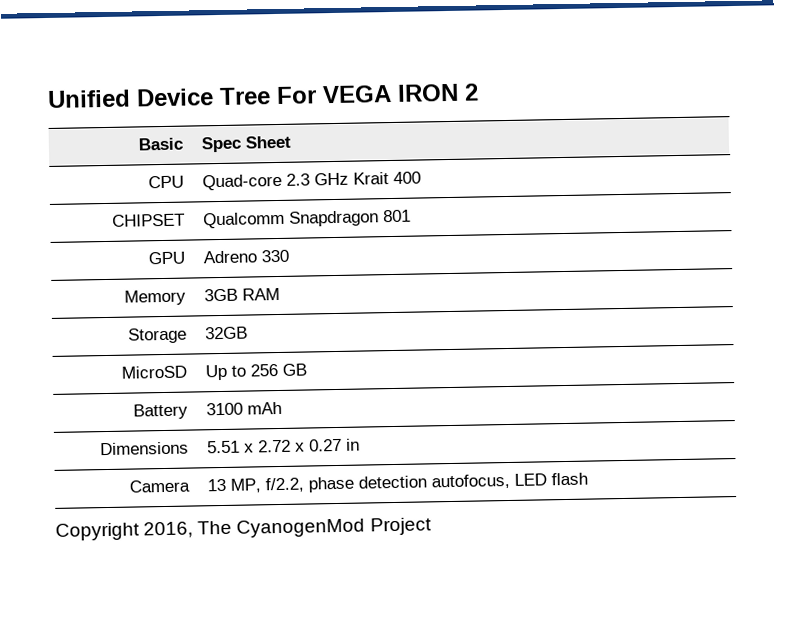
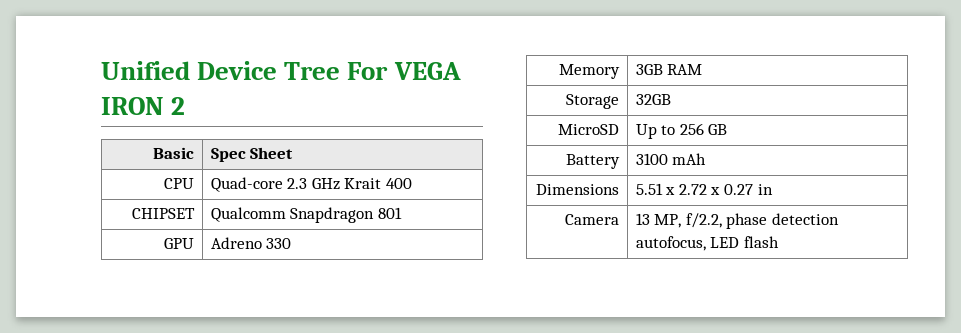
[55,517,432,541] // Copyright 2016, The CyanogenMod Project -> (779, 242) none

